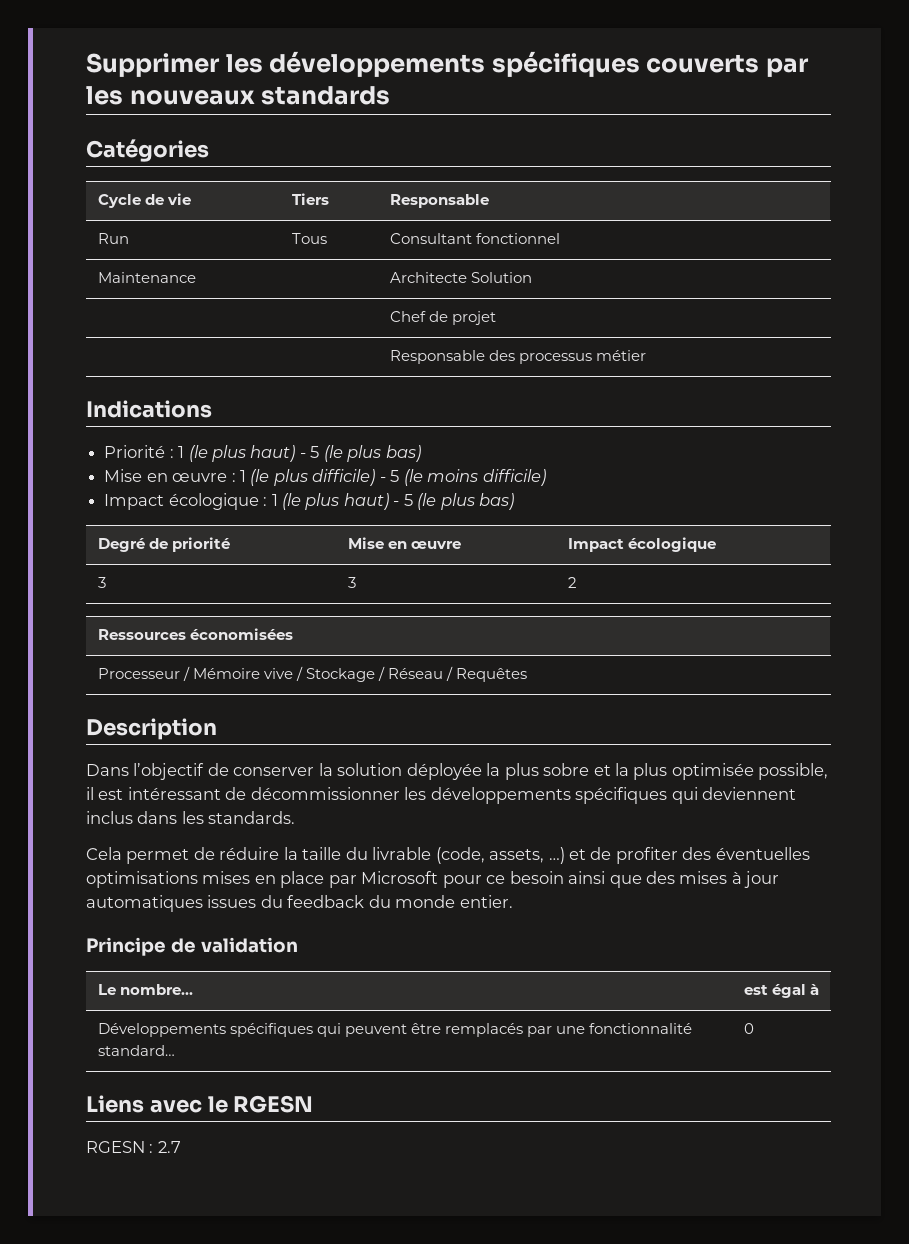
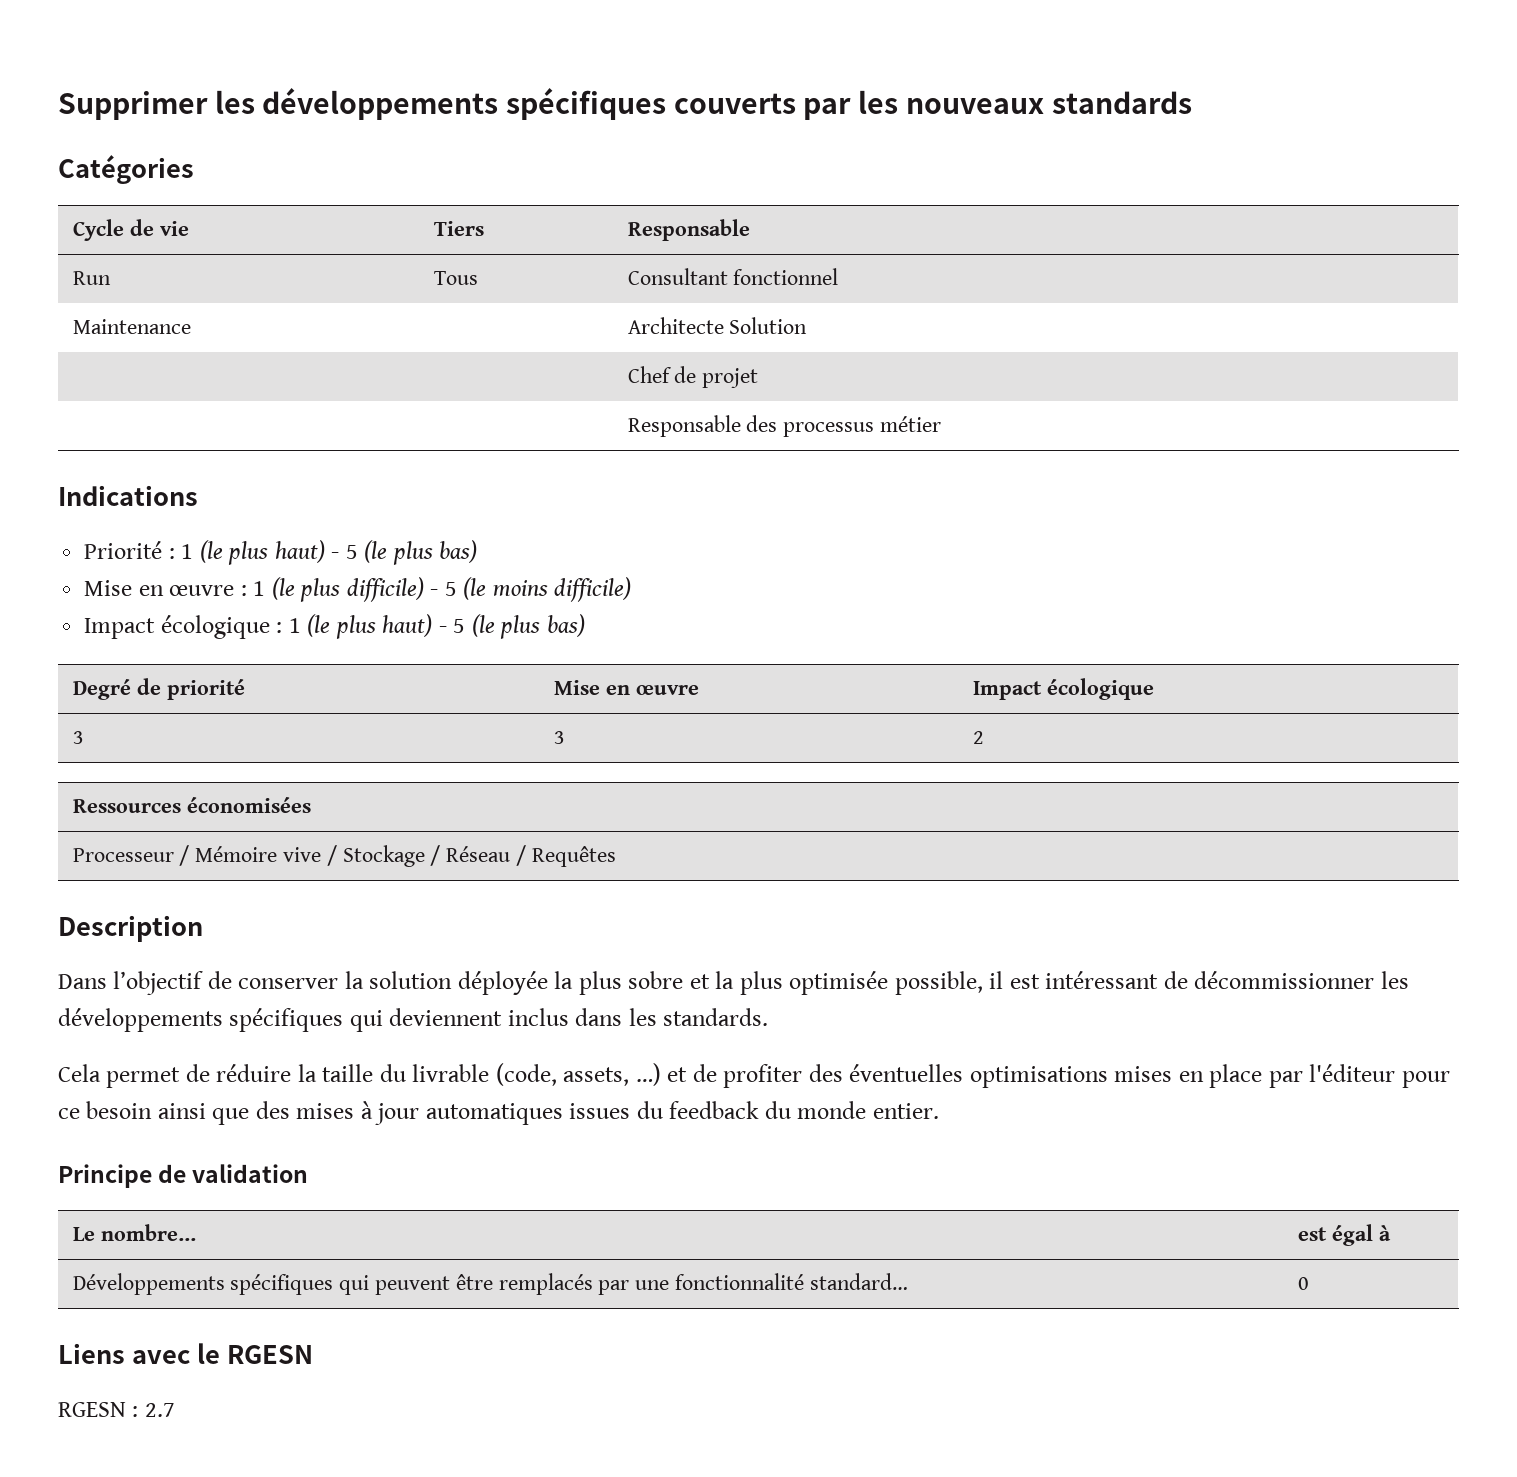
[361,871,439,884] Microsoft -> [1309,1064,1396,1082] l'éditeur

